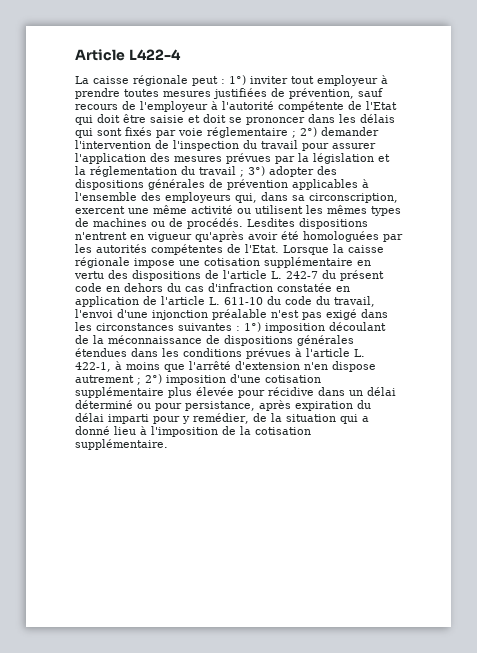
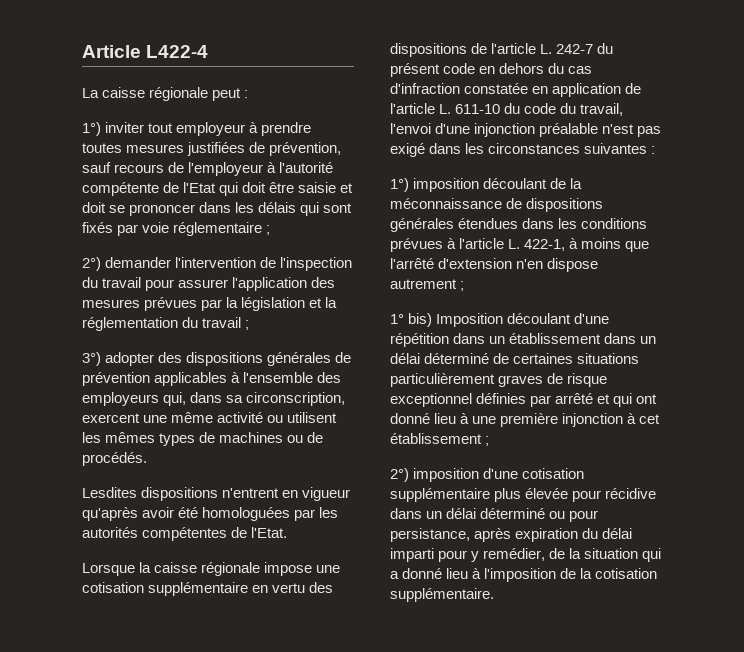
(225, 81) none -> (249, 94) //
(296, 134) none -> (271, 230) //
(244, 173) none -> (250, 325) //
(243, 223) none -> (147, 459) //
(279, 248) none -> (288, 532) //
(240, 328) none -> (656, 150) //
(141, 381) none -> [390,313,610,327] [390,333,657,347] [390,353,640,364] [390,373,608,387] [390,393,658,407] [390,413,661,427] [390,433,490,446] // 1° bis) Imposition découlant d'une répétition dans un établissement dans un délai déterminé de certaines situations particulièrement graves de risque exceptionnel définies par arrêté et qui ont donné lieu à une première injonction à cet établissement ; //

